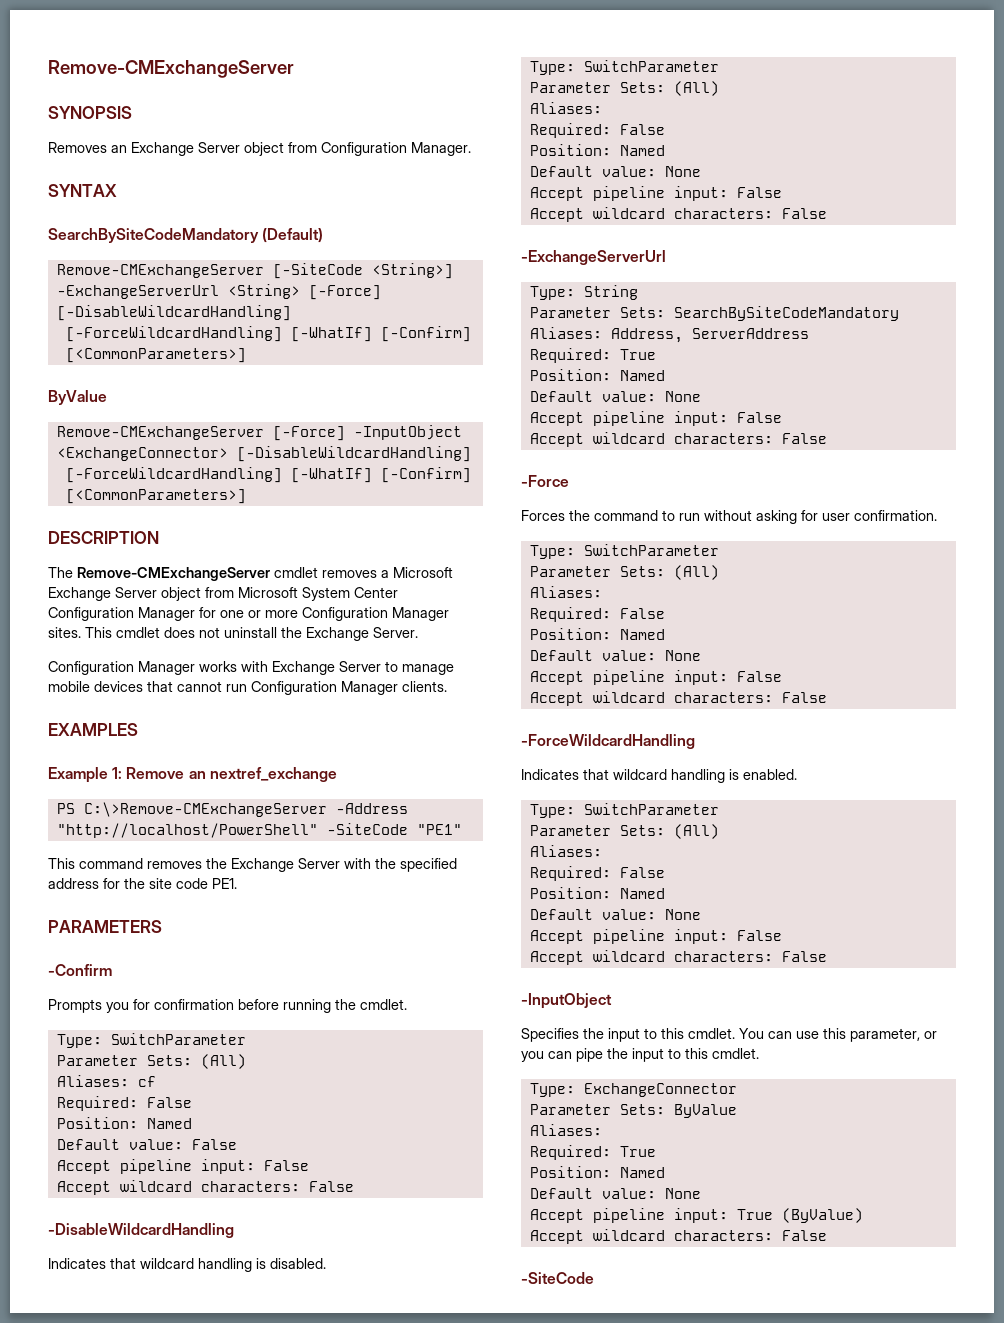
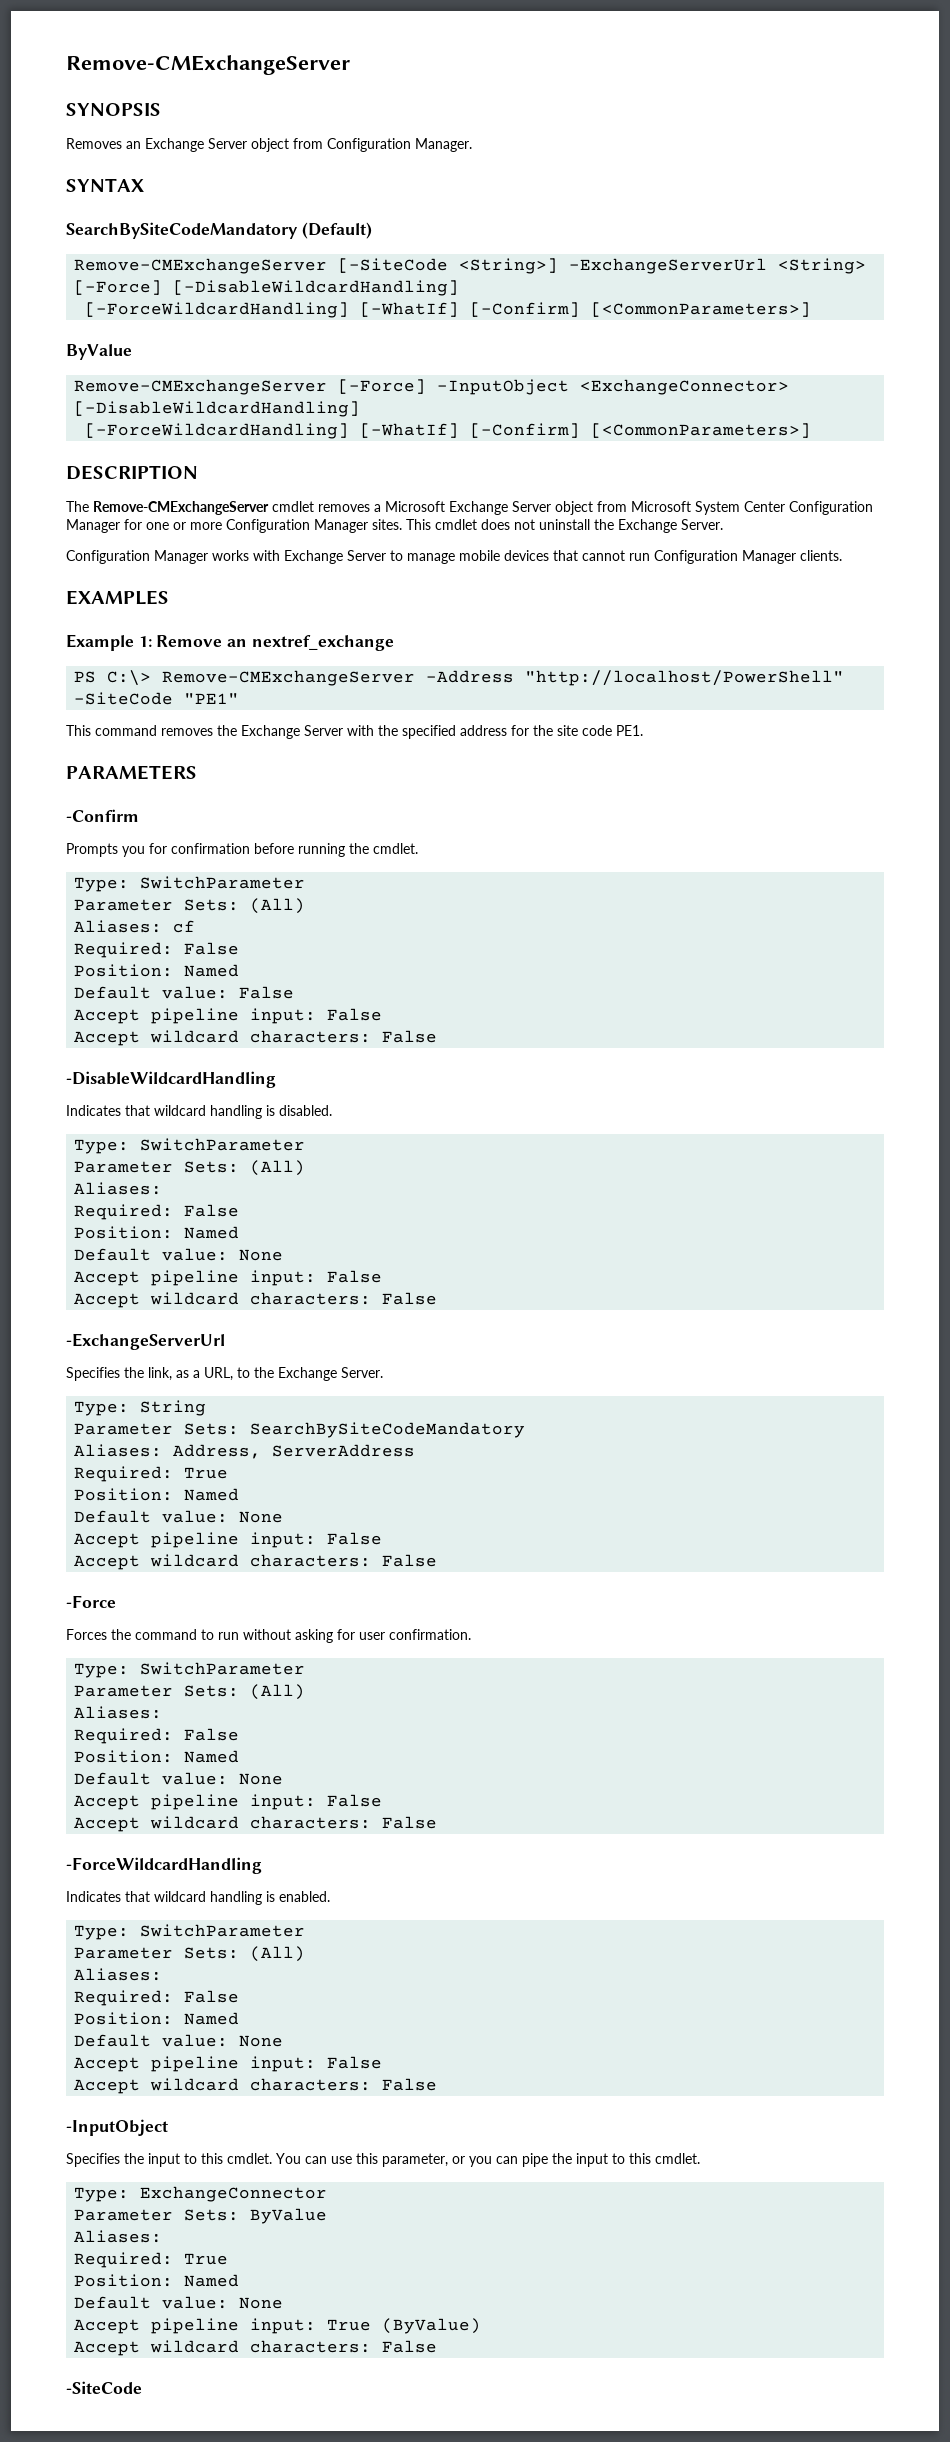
[83,802,327,817] C:\>Remove-CMExchangeServer -> [107,670,416,686] C:\> Remove-CMExchangeServer
(666, 257) none -> [66,1367,383,1381] // Specifies the link, as a URL, to the Exchange Server.

